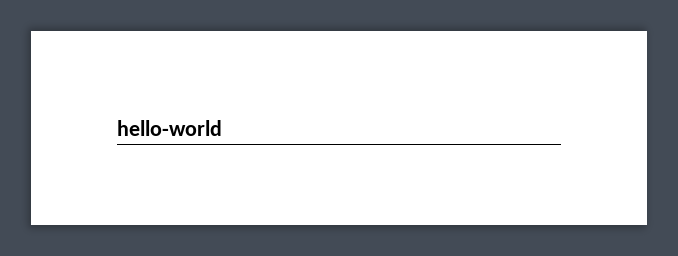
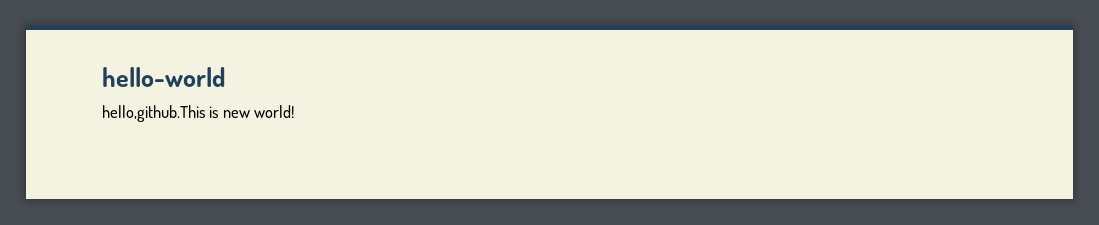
(222, 128) none -> [102,105,295,122] // hello,github.This is new world!

